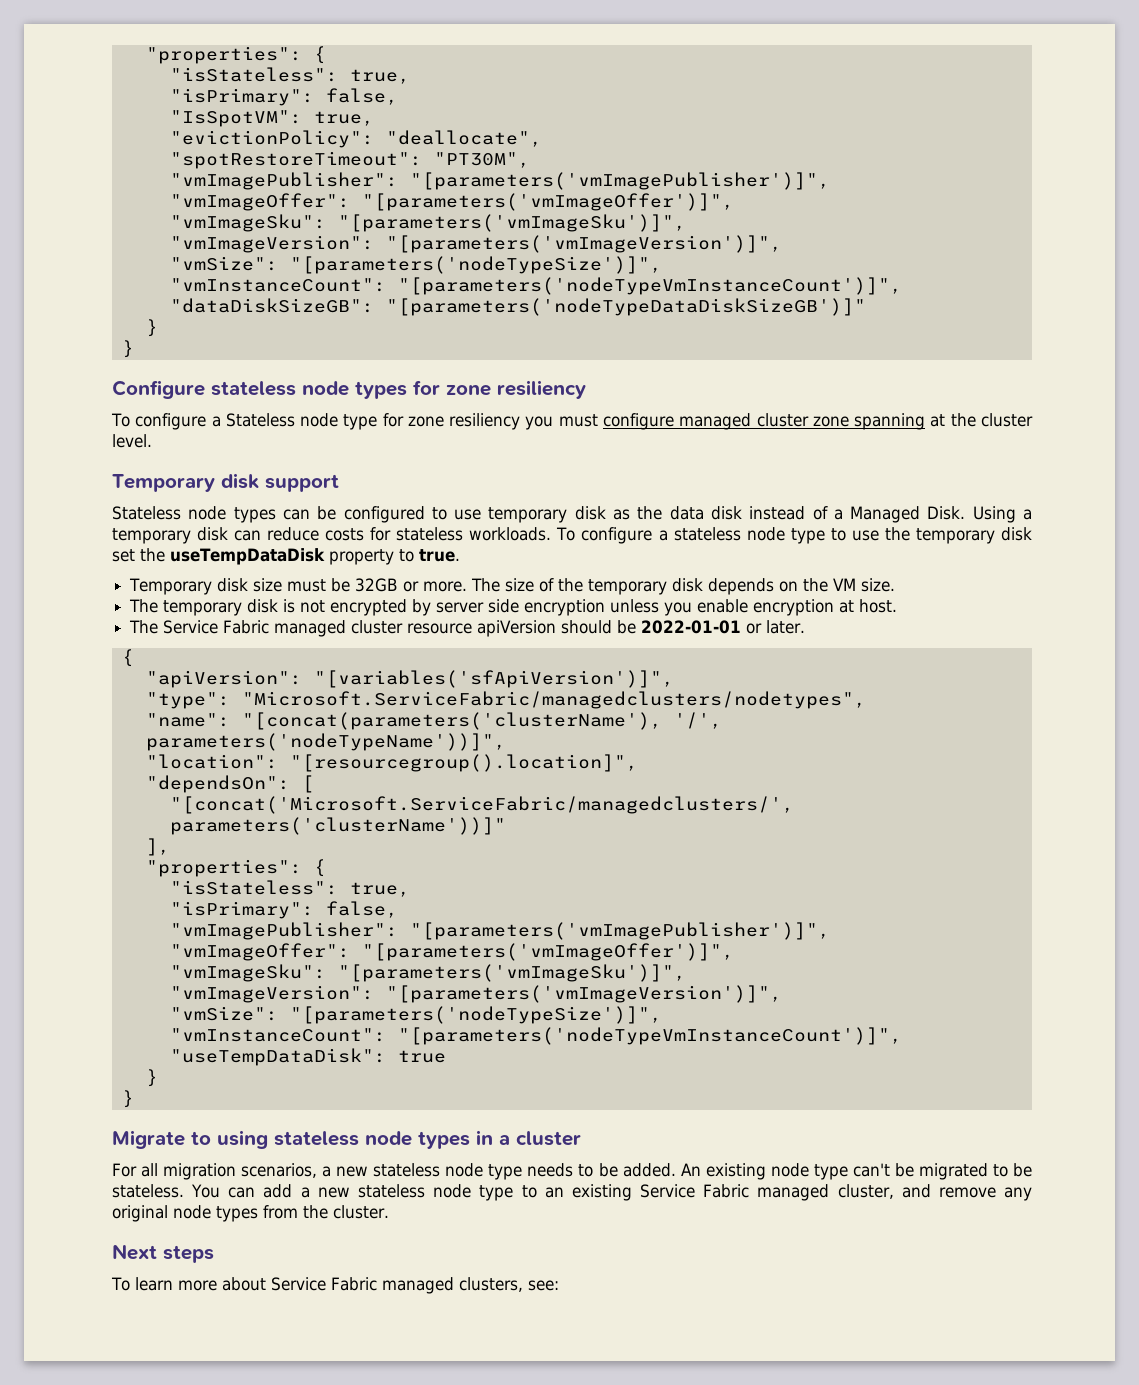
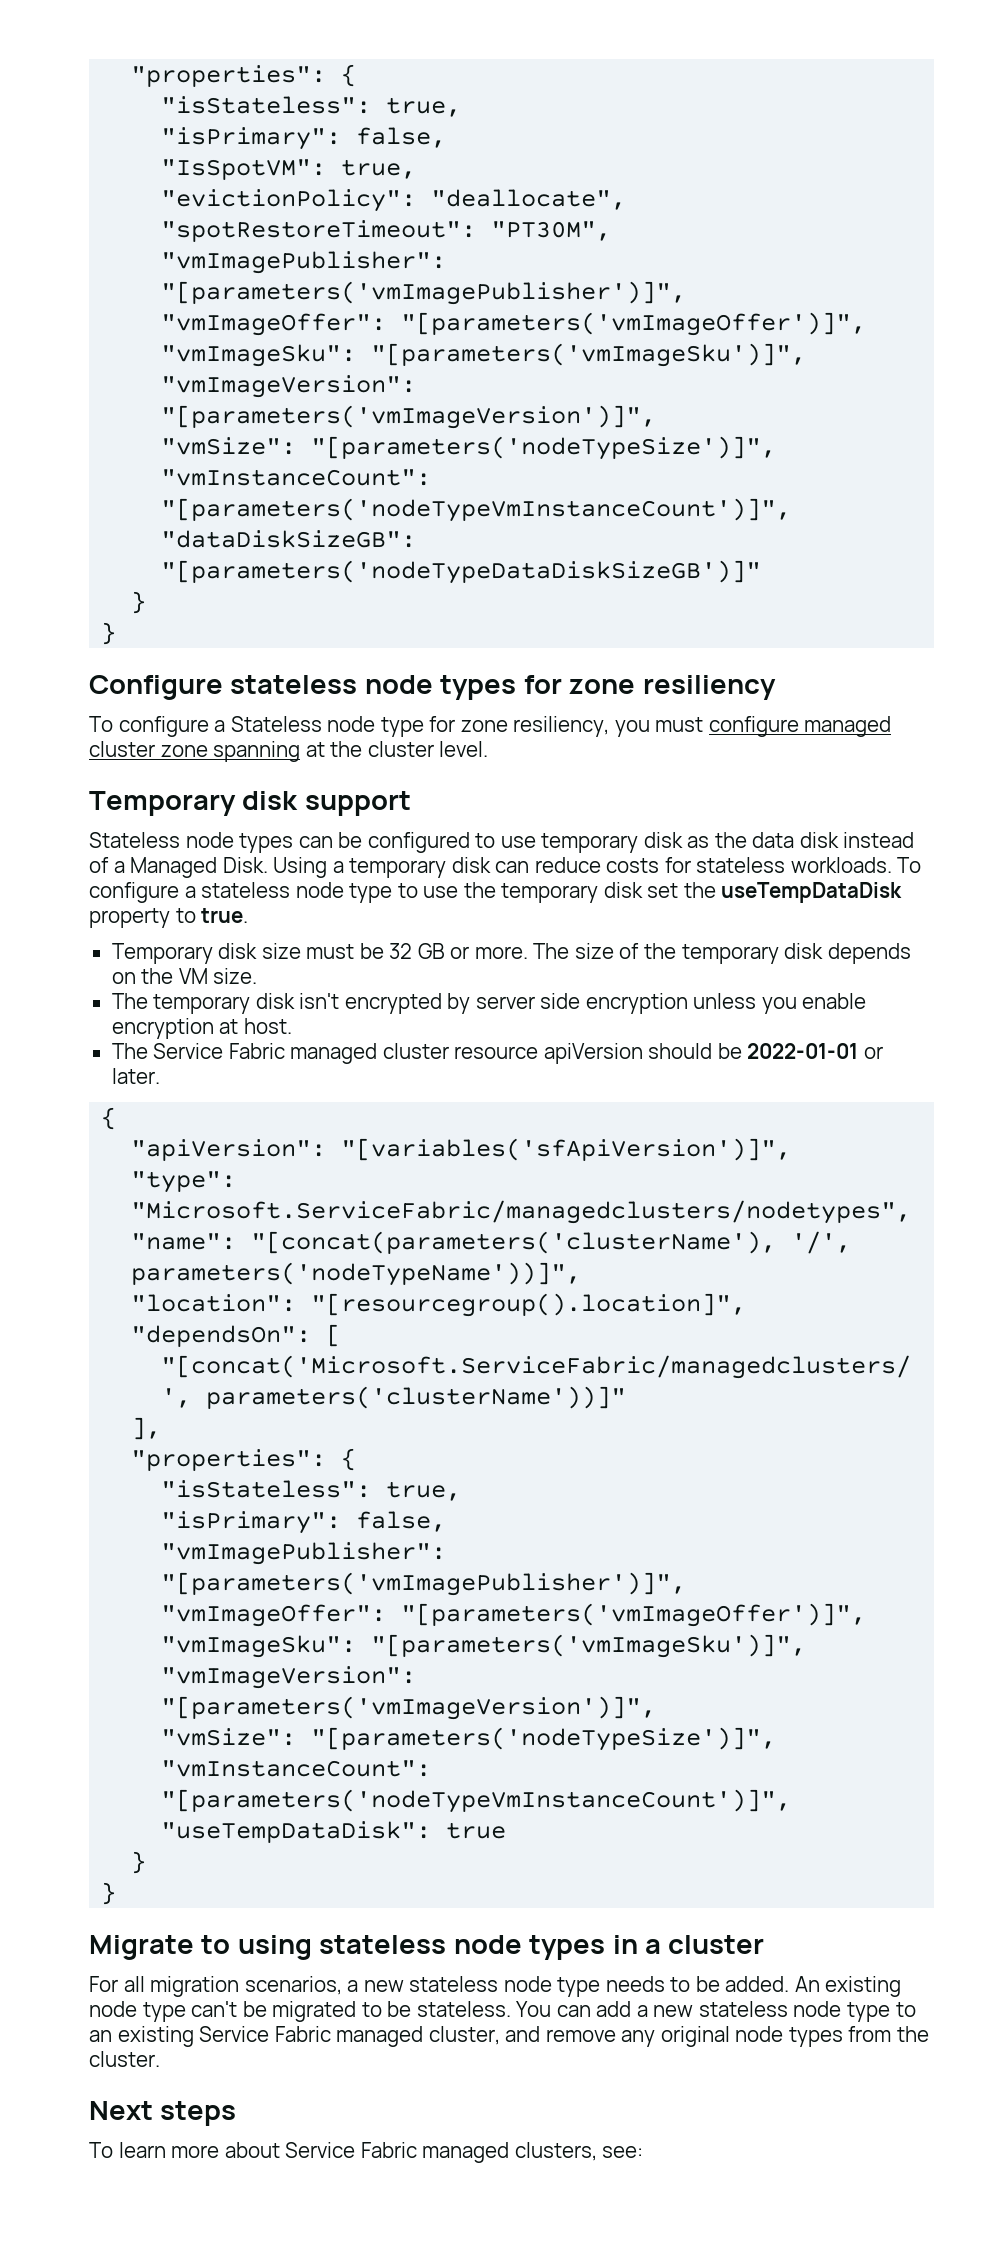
[449,413,521,430] resiliency -> [513,716,610,737] resiliency,
[355,578,399,592] 32GB -> [389,943,445,959] 32 GB
[283,599,326,613] is not -> [299,993,340,1009] isn't

